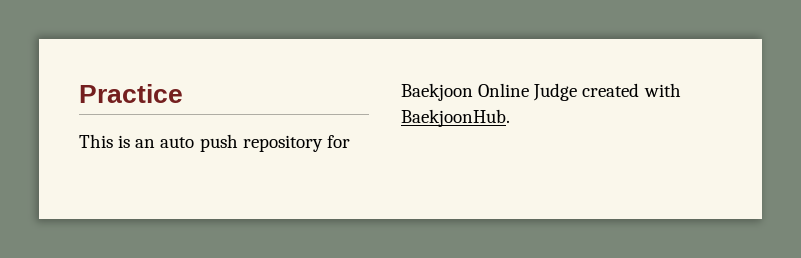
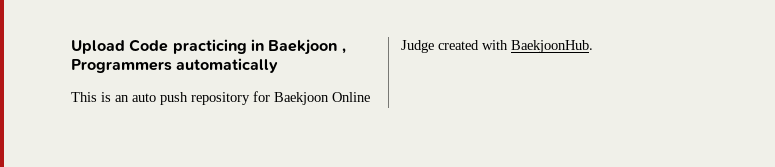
[79,84,183,103] Practice -> [71,39,346,55] [71,58,279,73] Upload Code practicing in Baekjoon , Programmers automatically

